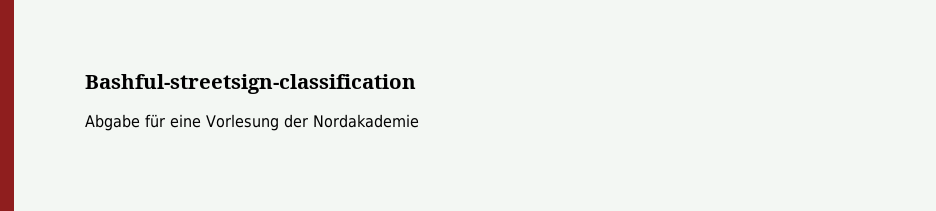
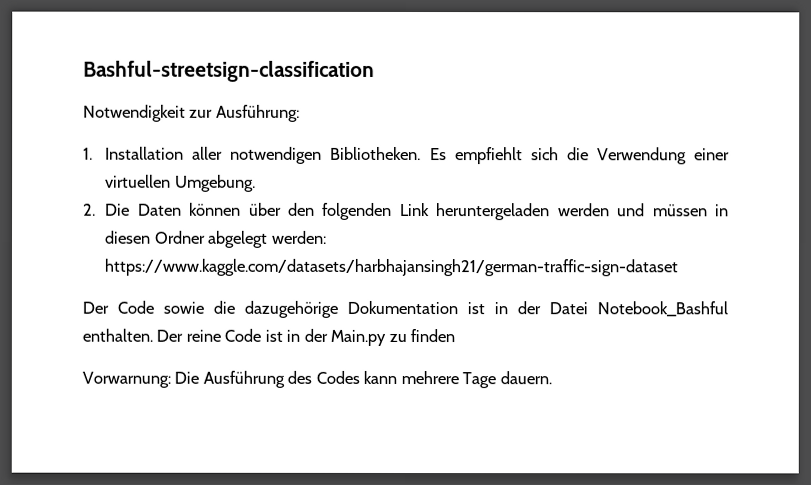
[85,114,419,131] Abgabe für eine Vorlesung der Nordakademie -> [83,104,300,122] [83,146,730,165] [105,174,256,192] [83,202,729,221] [104,230,327,248] [104,258,679,277] [82,300,728,318] [82,328,456,346] [82,370,552,389] Notwendigkeit zur Ausführung: // 1. Installation aller notwendigen Bibliotheken. Es empfiehlt sich die Verwendung einer virtuellen Umgebung. // 2. Die Daten können über den folgenden Link heruntergeladen werden und müssen in diesen Ordner abgelegt werden: https://www.kaggle.com/datasets/harbhajansingh21/german-traffic-sign-dataset // Der Code sowie die dazugehörige Dokumentation ist in der Datei Notebook_Bashful enthalten. Der reine Code ist in der Main.py zu finden // Vorwarnung: Die Ausführung des Codes kann mehrere Tage dauern.

